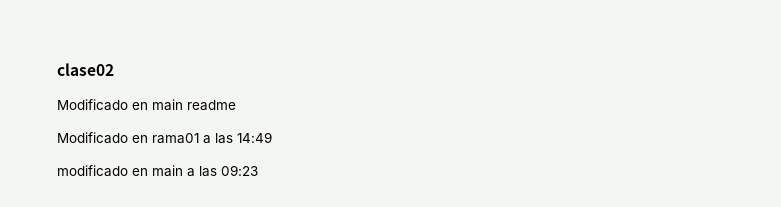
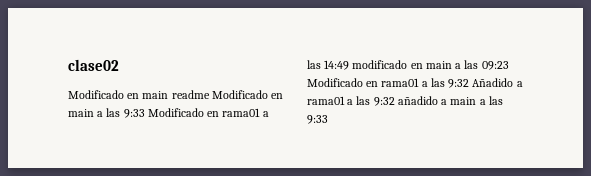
(236, 105) // -> [211,90,284,99] [68,108,145,118] Modificado en main a las 9:33
(272, 137) // -> (350, 65) none
(258, 170) none -> [307,78,523,88] [307,96,503,106] [307,115,328,124] Modificado en rama01 a las 9:32 Añadido a rama01 a las 9:32 añadido a main a las 9:33

